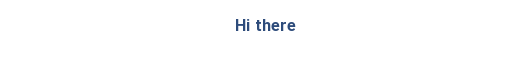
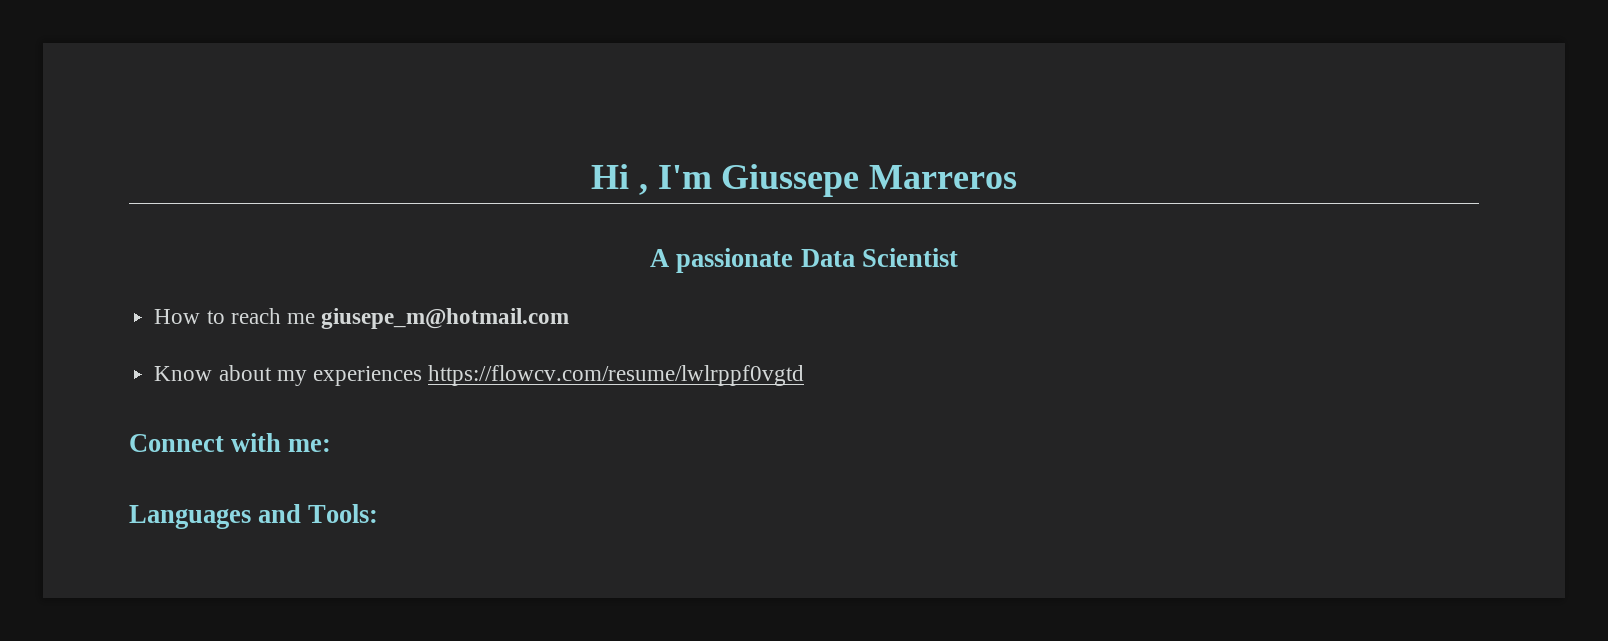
[254,19,296,31] there -> [638,164,1017,197] [650,248,958,273] [154,308,570,329] [154,365,805,386] [129,433,332,452] [129,504,379,529] , I'm Giussepe Marreros // A passionate Data Scientist // How to reach me giusepe_m@hotmail.com // Know about my experiences https://flowcv.com/resume/lwlrppf0vgtd // Connect with me: // Languages and Tools:

